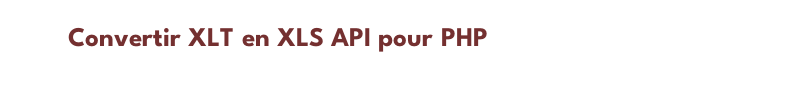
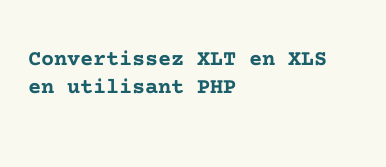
[68,27,181,47] Convertir -> [28,50,184,66] Convertissez
[330,28,434,52] API pour -> [28,78,184,94] en utilisant

